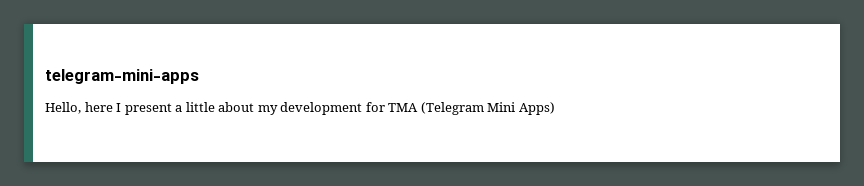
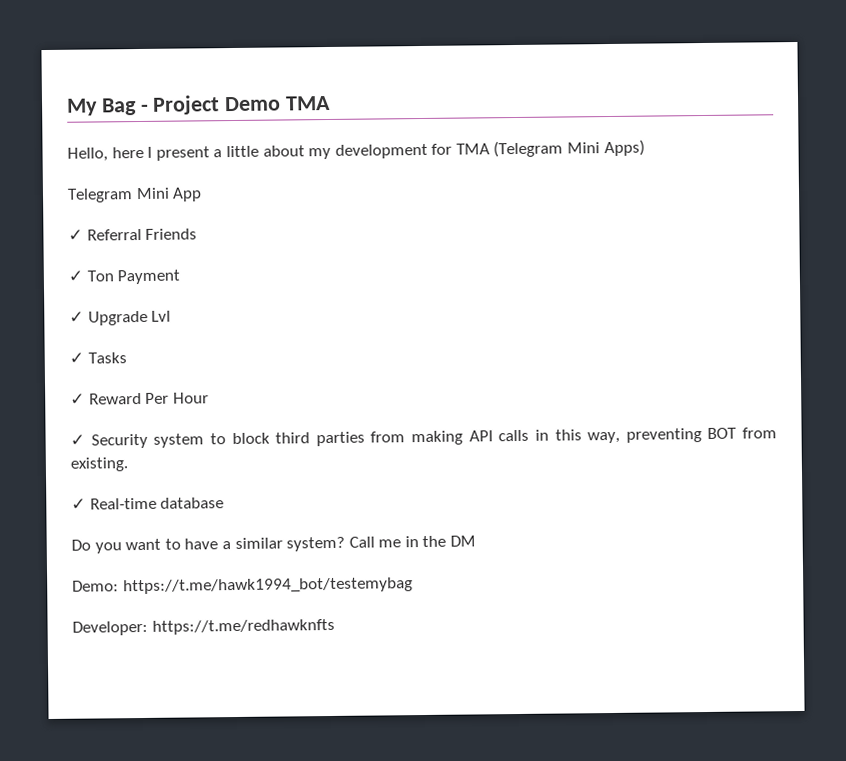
[45,69,199,84] telegram-mini-apps -> [66,95,332,116] My Bag - Project Demo TMA
(555, 108) none -> [67,187,203,203] [68,228,198,241] [68,269,181,285] [69,310,172,326] [69,352,127,364] [70,392,209,405] [70,427,777,449] [70,457,128,472] [71,497,225,510] [71,535,477,554] [72,577,413,595] [72,618,335,636] // Telegram Mini App // ✓ Referral Friends // ✓ Ton Payment // ✓ Upgrade Lvl // ✓ Tasks // ✓ Reward Per Hour // ✓ Security system to block third parties from making API calls in this way, preventing BOT from existing. // ✓ Real-time database // Do you want to have a similar system? Call me in the DM // Demo: https://t.me/hawk1994_bot/testemybag // Developer: https://t.me/redhawknfts

